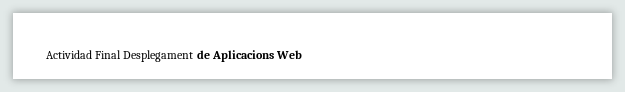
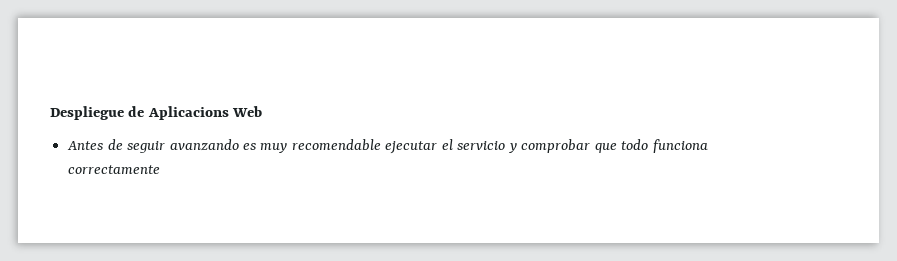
[46,50,194,62] Actividad Final Desplegament -> [50,106,124,120] Despliegue
(303, 54) none -> [67,139,708,154] [68,165,161,174] // Antes de seguir avanzando es muy recomendable ejecutar el servicio y comprobar que todo funciona correctamente

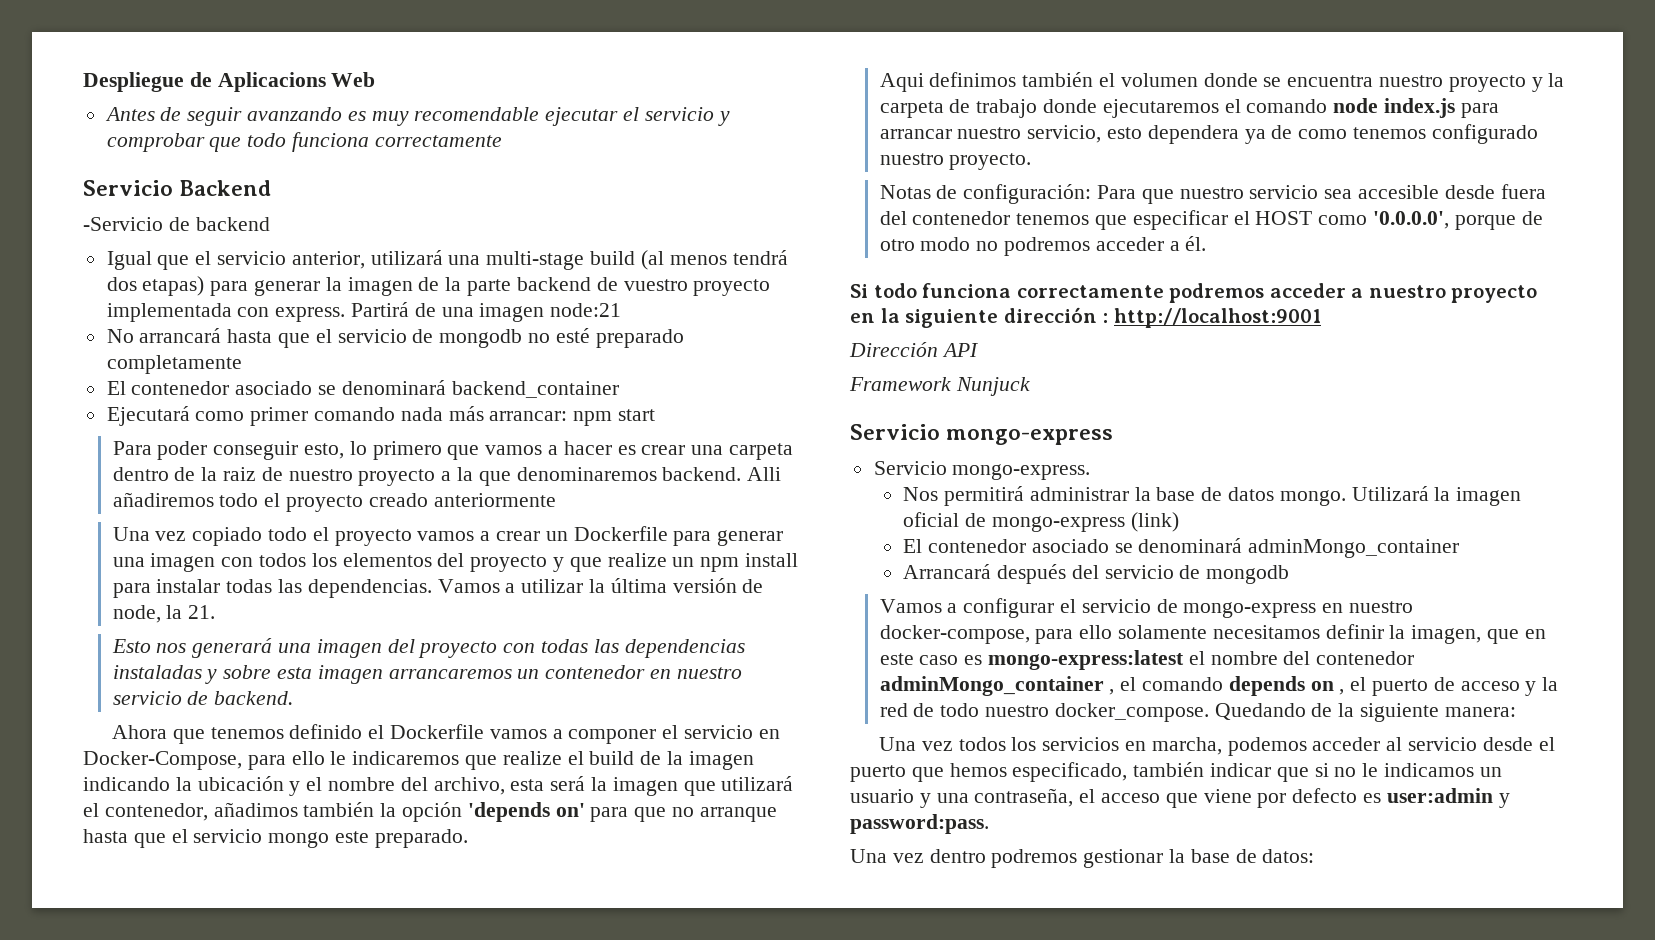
(161, 169) none -> [83,180,272,196] [83,217,270,231] [106,250,788,270] [106,276,771,296] [106,302,622,322] [106,328,684,348] [106,355,242,374] [106,380,619,398] [106,406,656,426] [112,441,794,460] [112,467,782,486] [112,492,556,512] [112,526,784,546] [112,553,799,572] [112,578,764,598] [112,605,216,623] [111,638,745,658] [112,665,742,684] [112,691,294,705] [111,724,780,744] [83,751,754,770] [83,776,794,796] [83,802,777,822] [83,829,468,848] [879,72,1565,92] [879,98,1499,118] [879,124,1538,144] [879,153,1032,170] [879,184,1546,204] [879,210,1543,230] [879,236,1207,256] [850,283,1538,303] [850,307,1321,328] [849,342,978,357] [849,377,1030,396] [850,424,1114,445] [873,461,1091,480] [903,486,1522,506] [903,512,1179,532] [903,538,1460,558] [903,564,1290,584] [879,598,1414,618] [879,624,1546,644] [879,650,1415,670] [879,676,1559,696] [879,703,1516,722] [878,737,1555,756] [850,762,1502,782] [850,788,1510,808] [850,814,989,834] [850,849,1315,868] // Servicio Backend // -Servicio de backend // Igual que el servicio anterior, utilizará una multi-stage build (al menos tendrá dos etapas) para generar la imagen de la parte backend de vuestro proyecto implementada con express. Partirá de una imagen node:21 // No arrancará hasta que el servicio de mongodb no esté preparado completamente // El contenedor asociado se denominará backend_container // Ejecutará como primer comando nada más arrancar: npm start // Para poder conseguir esto, lo primero que vamos a hacer es crear una carpeta dentro de la raiz de nuestro proyecto a la que denominaremos backend. Alli añadiremos todo el proyecto creado anteriormente // Una vez copiado todo el proyecto vamos a crear un Dockerfile para generar una imagen con todos los elementos del proyecto y que realize un npm install para instalar todas las dependencias. Vamos a utilizar la última versión de node, la 21. // Esto nos generará una imagen del proyecto con todas las dependencias instaladas y sobre esta imagen arrancaremos un contenedor en nuestro servicio de backend. // Ahora que tenemos definido el Dockerfile vamos a componer el servicio en Docker-Compose, para ello le indicaremos que realize el build de la imagen indicando la ubicación y el nombre del archivo, esta será la imagen que utilizará el contenedor, añadimos también la opción 'depends on' para que no arranque hasta que el servicio mongo este preparado. // Aqui definimos también el volumen donde se encuentra nuestro proyecto y la carpeta de trabajo donde ejecutaremos el comando node index.js para arrancar nuestro servicio, esto dependera ya de como tenemos configurado nuestro proyecto. // Notas de configuración: Para que nuestro servicio sea accesible desde fuera del contenedor tenemos que especificar el HOST como '0.0.0.0', porque de otro modo no podremos acceder a él. // Si todo funciona correctamente podremos acceder a nuestro proyecto en la siguiente dirección : http://localhost:9001 // Dirección API // Framework Nunjuck // Servicio mongo-express // Servicio mongo-express. // Nos permitirá administrar la base de datos mongo. Utilizará la imagen oficial de mongo-express (link) // El contenedor asociado se denominará adminMongo_container // Arrancará después del servicio de mongodb // Vamos a configurar el servicio de mongo-express en nuestro docker-compose, para ello solamente necesitamos definir la imagen, que en este caso es mongo-express:latest el nombre del contenedor adminMongo_container , el comando depends on , el puerto de acceso y la red de todo nuestro docker_compose. Quedando de la siguiente manera: // Una vez todos los servicios en marcha, podemos acceder al servicio desde el puerto que hemos especificado, también indicar que si no le indicamos un usuario y una contraseña, el acceso que viene por defecto es user:admin y password:pass. // Una vez dentro podremos gestionar la base de datos:

